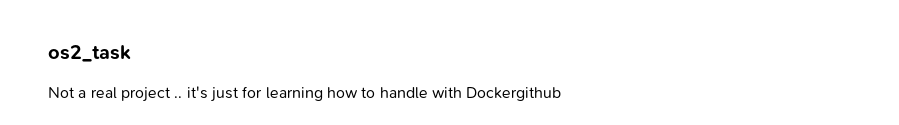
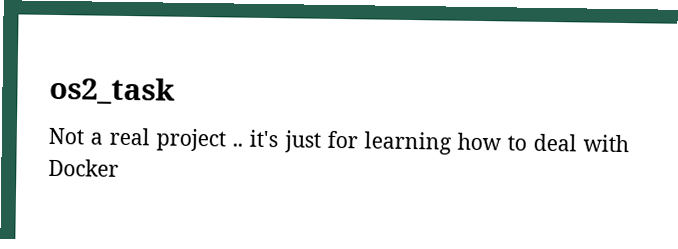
[379,87,562,101] handle with Dockergithub -> [532,133,629,153] [48,158,119,177] deal with Docker

